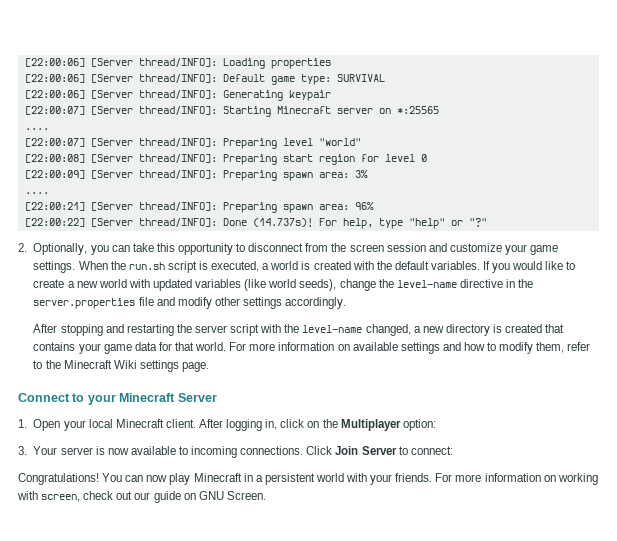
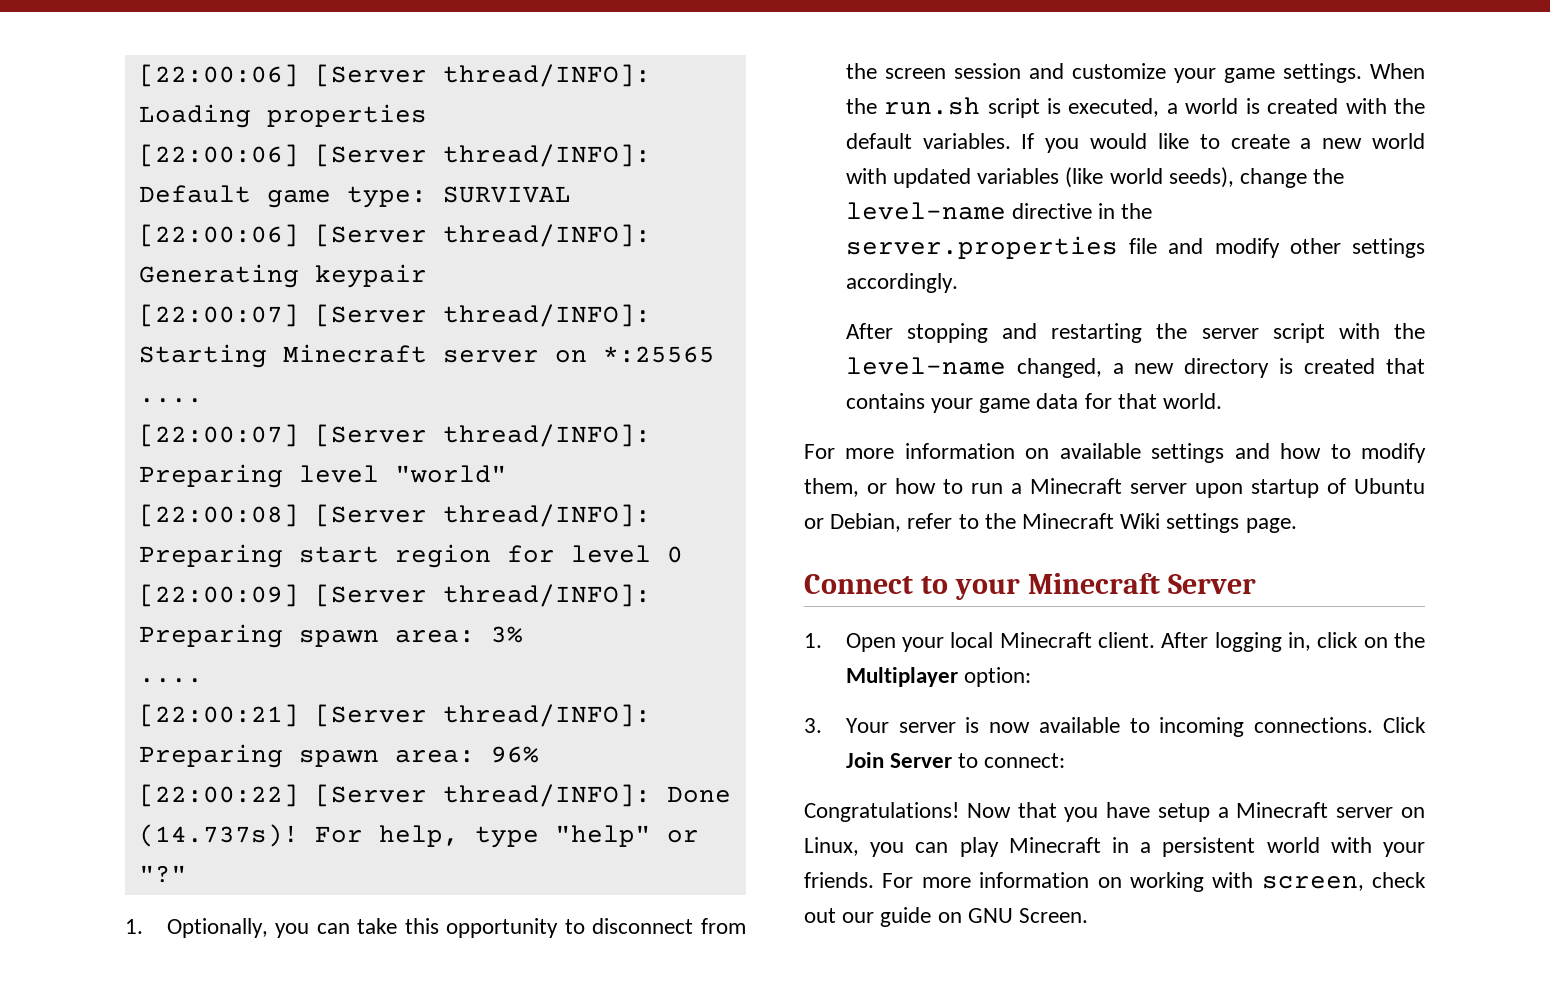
[18,243,27,252] 2. -> [125,919,143,934] 1.
(227, 346) none -> (1223, 401) //
(565, 347) none -> [867,478,1425,498] [804,513,902,532] or how to run a Minecraft server upon startup of Ubuntu or Debian,
[102,473,168,482] You can now -> [966,802,1425,822] [804,837,949,857] Now that you have setup a Minecraft server on Linux, you can

